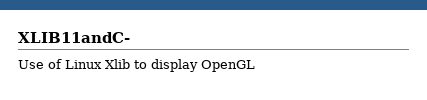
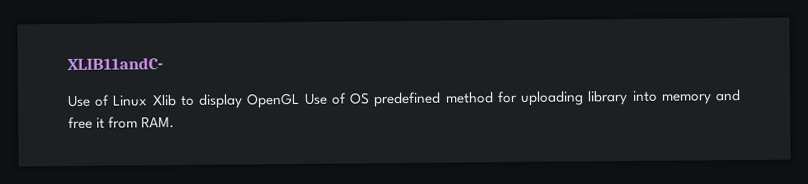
(255, 66) none -> [304,89,742,108] [68,116,176,129] Use of OS predefined method for uploading library into memory and free it from RAM.

